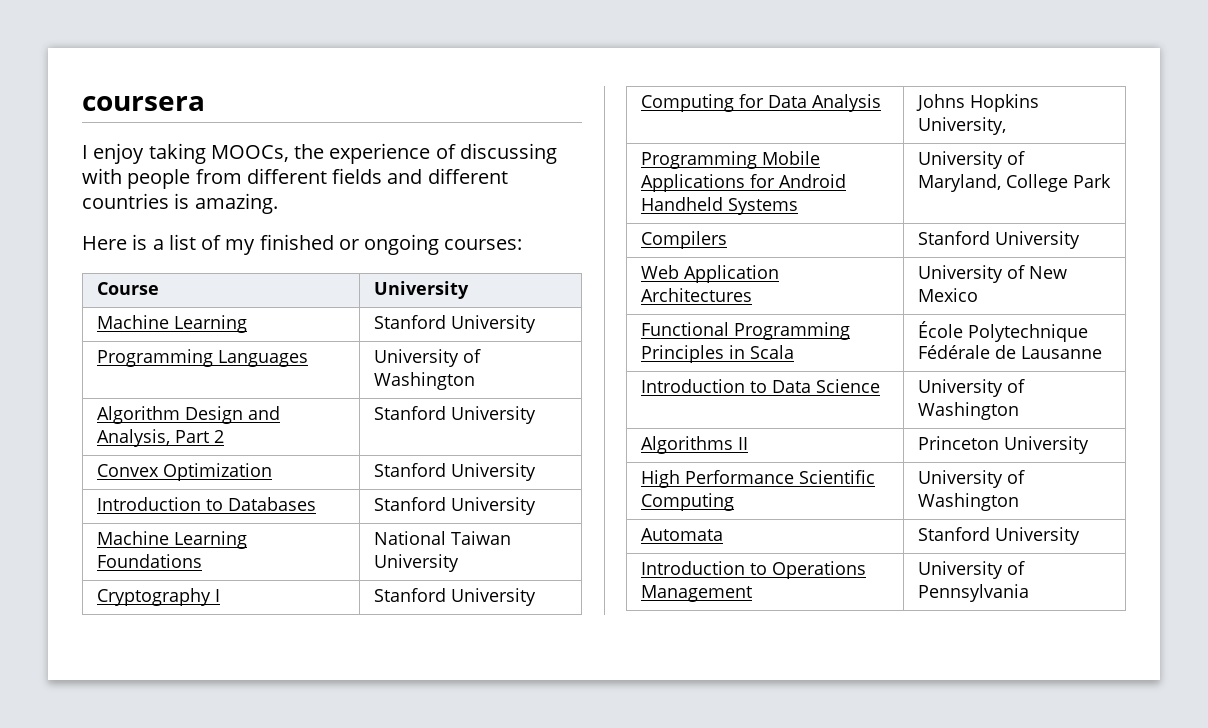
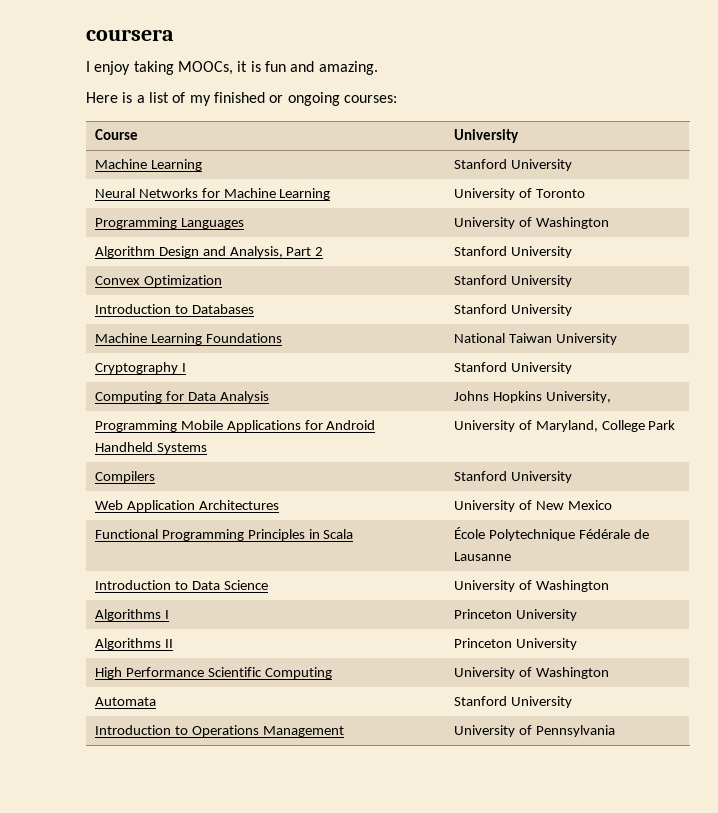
[294,143,557,164] [82,168,508,189] [82,193,190,209] the experience of discussing with people from different fields and different countries is -> [237,61,315,72] it is fun and
(537, 324) none -> [94,188,331,200] [453,188,585,200] // Neural Networks for Machine Learning | University of Toronto
(1020, 411) none -> [94,609,169,621] [453,609,577,621] // Algorithms I | Princeton University

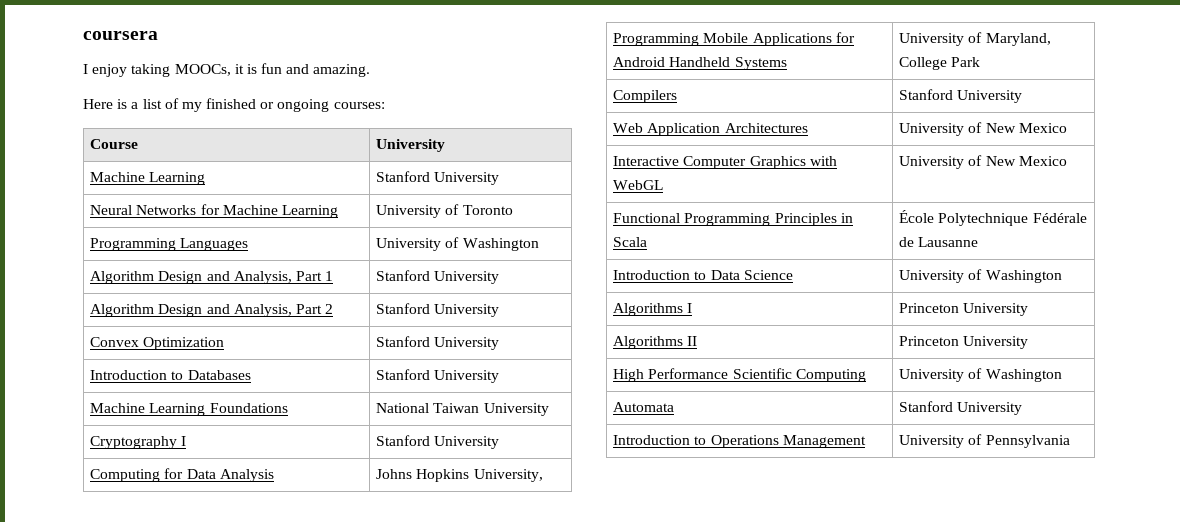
(609, 223) none -> [90,271,334,284] [376,270,500,284] // Algorithm Design and Analysis, Part 1 | Stanford University
(612, 505) none -> [613,156,837,169] [613,180,664,190] [899,155,1067,169] // Interactive Computer Graphics with WebGL | University of New Mexico

